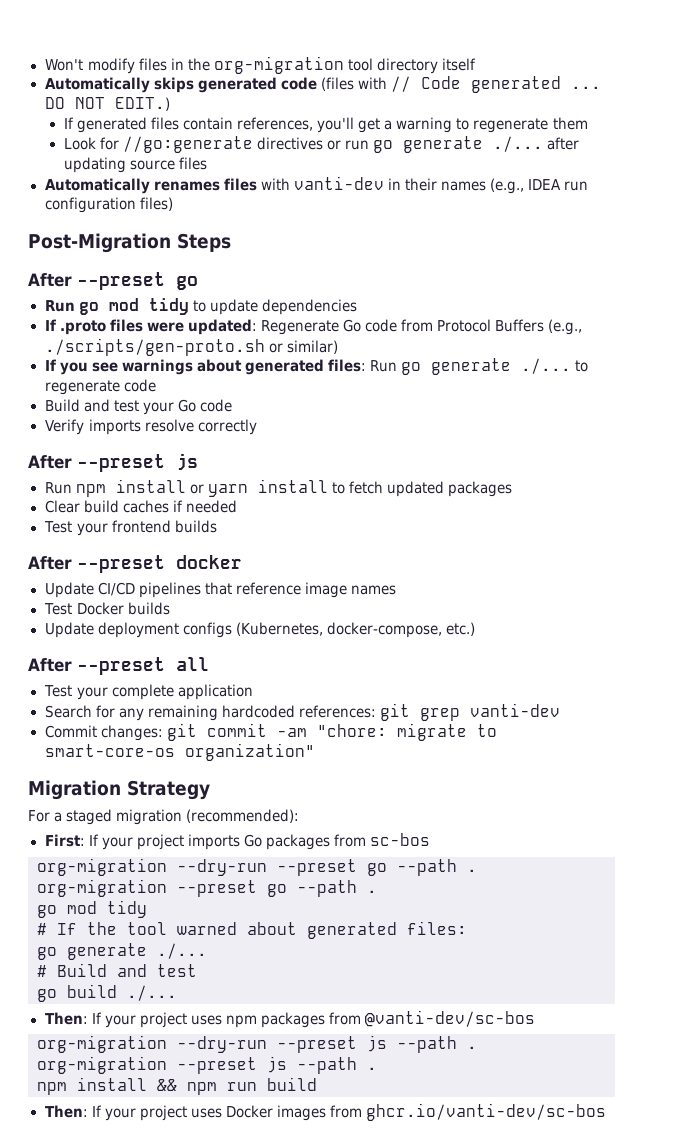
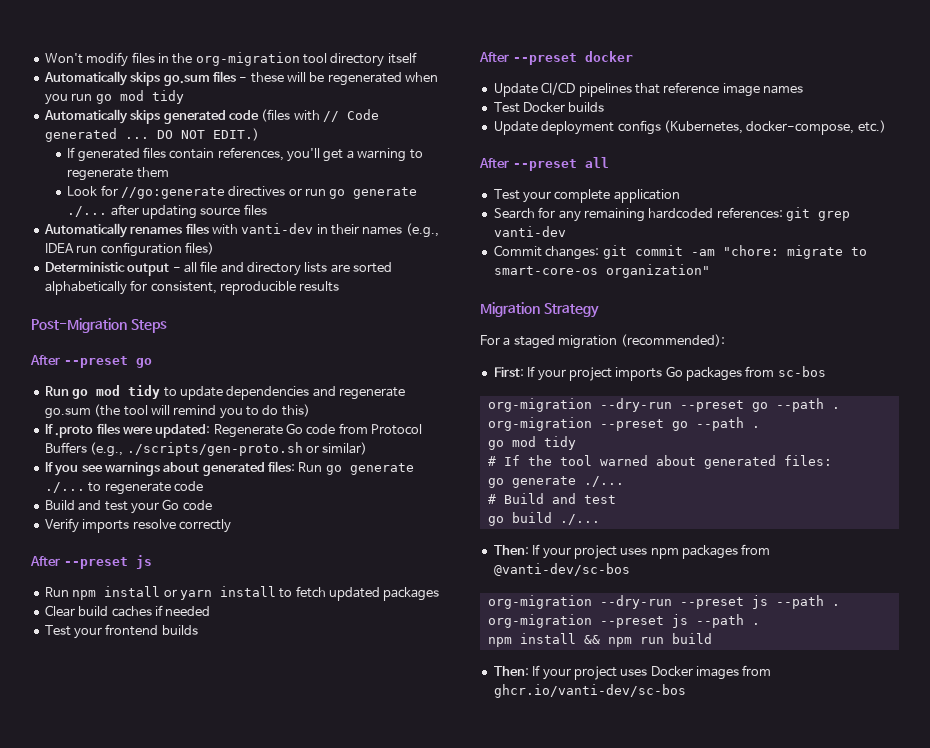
(476, 64) none -> [43,71,439,86] [44,90,184,105] // Automatically skips go.sum files - these will be regenerated when you run go mod tidy
(173, 204) none -> [44,261,393,276] [44,280,340,295] // Deterministic output - all file and directory lists are sorted alphabetically for consistent, reproducible results
(357, 307) none -> [312,386,405,400] [44,404,310,419] and regenerate go.sum (the tool will remind you to do this)

